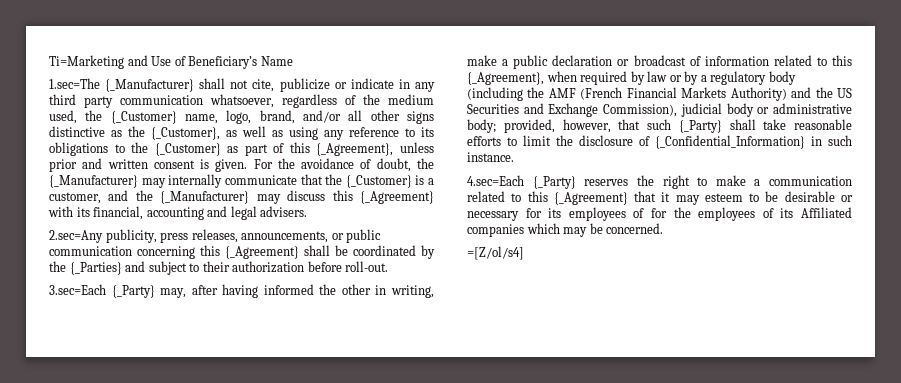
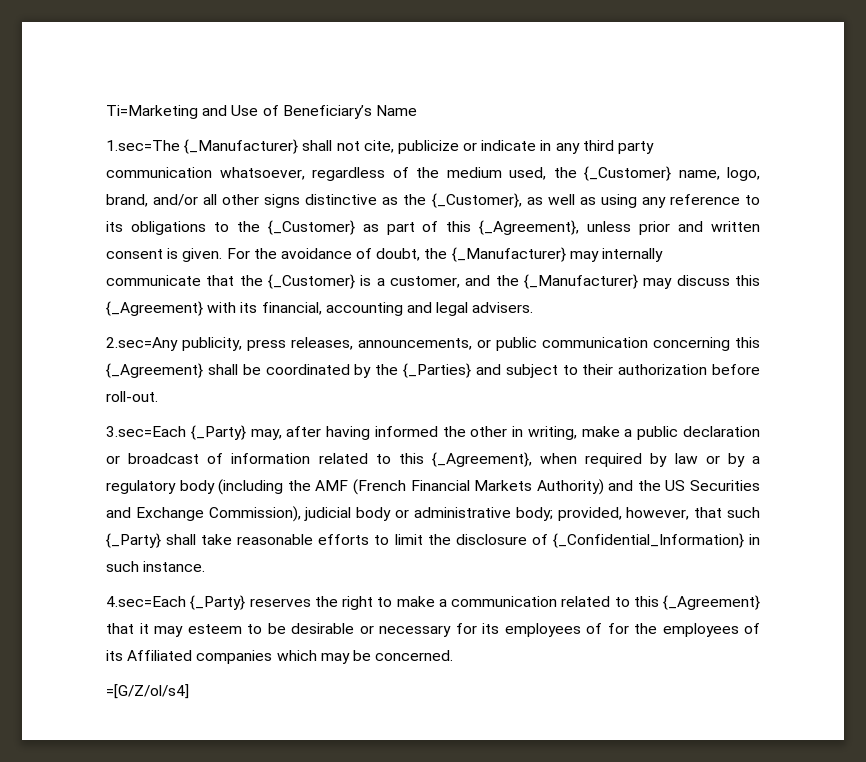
[467,246,524,260] =[Z/ol/s4] -> [106,684,189,699] =[G/Z/ol/s4]

